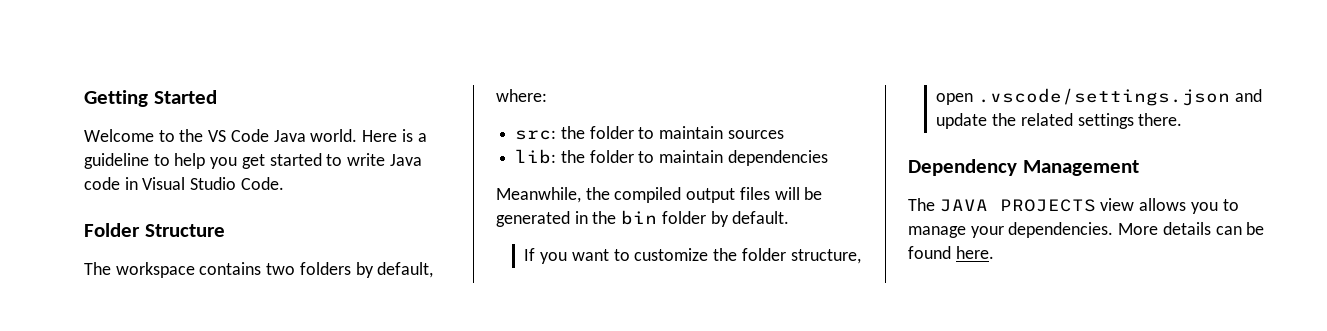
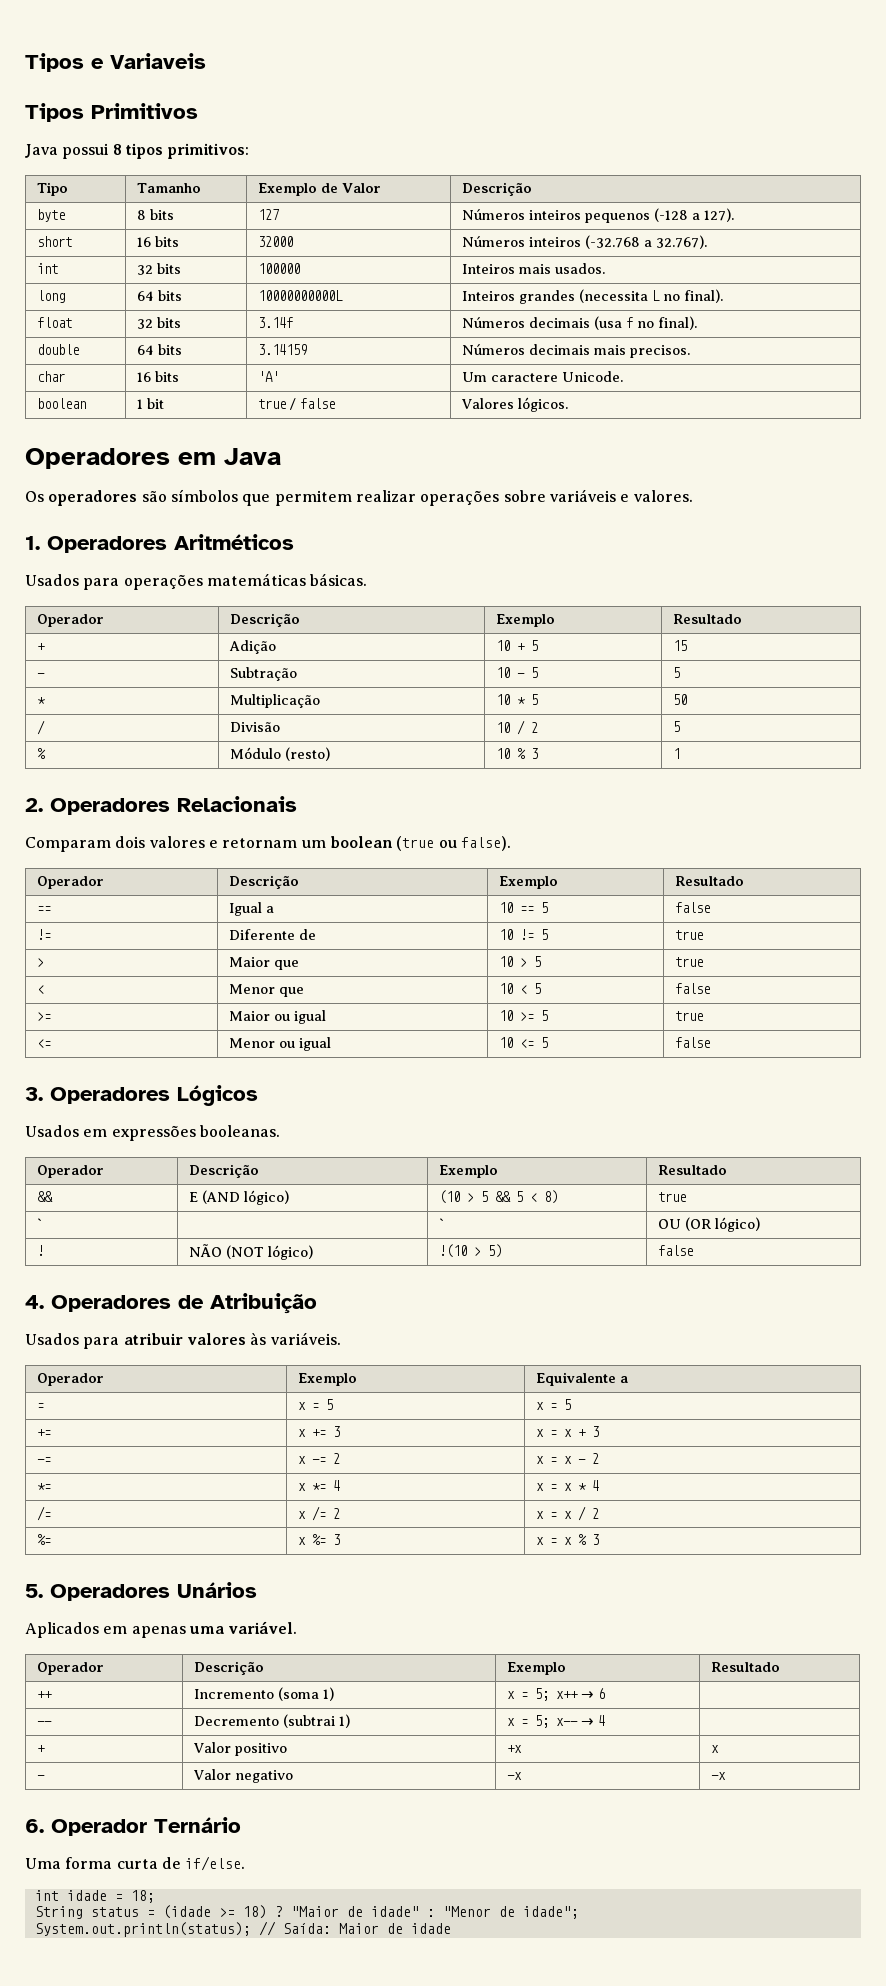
[84,90,217,107] [84,129,427,142] [84,153,422,169] [84,177,284,190] [84,223,225,237] [84,262,434,278] [496,89,547,102] [515,126,784,140] [515,149,828,166] [496,187,823,203] [496,210,790,227] [524,248,861,264] [936,88,1262,106] [936,113,1183,129] [908,159,1139,176] [908,198,1239,214] [908,222,1265,238] [908,246,994,259] Getting Started // Welcome to the VS Code Java world. Here is a guideline to help you get started to write Java code in Visual Studio Code. // Folder Structure // The workspace contains two folders by default, where: // src: the folder to maintain sources // lib: the folder to maintain dependencies // Meanwhile, the compiled output files will be generated in the bin folder by default. // If you want to customize the folder structure, open .vscode/settings.json and update the related settings there. // Dependency Management // The JAVA PROJECTS view allows you to manage your dependencies. More details can be found here. -> [25,53,206,72] [25,103,198,122] [25,143,250,159] [37,182,69,196] [137,183,202,193] [258,183,382,196] [462,182,533,196] [37,209,66,222] [137,209,175,220] [258,209,280,220] [462,208,735,223] [37,236,73,247] [137,236,180,247] [258,236,294,247] [462,235,708,249] [37,263,59,274] [137,263,182,275] [258,263,301,274] [462,263,606,274] [37,290,66,303] [137,290,183,301] [258,290,344,301] [462,289,724,304] [37,317,73,328] [137,317,182,329] [258,317,294,328] [462,316,698,330] [37,344,80,355] [137,344,183,355] [258,344,308,355] [462,344,691,358] [37,371,66,382] [137,371,180,382] [258,371,280,382] [462,371,624,382] [37,398,87,409] [137,398,165,409] [258,398,336,410] [461,397,569,412] [25,448,281,469] [25,489,693,506] [25,534,294,553] [25,573,368,590] [37,614,105,627] [230,613,301,627] [496,614,556,627] [673,614,743,624] [37,643,46,651] [229,640,277,654] [496,640,539,651] [673,640,688,651] [37,673,46,678] [230,667,298,681] [496,667,539,678] [673,667,681,678] [37,697,46,705] [230,694,321,708] [496,694,539,705] [673,694,688,705] [37,720,46,735] [230,722,281,732] [496,720,539,735] [673,721,681,732] [37,748,47,759] [230,747,331,761] [496,748,539,759] [673,748,681,759] [25,796,297,815] [25,836,511,852] [37,876,105,889] [229,875,300,889] [499,876,559,889] [675,876,745,886] [37,906,52,913] [229,902,275,916] [499,902,549,913] [675,902,711,913] [37,929,52,940] [229,929,317,940] [499,929,549,940] [675,930,704,940] [37,958,45,967] [229,957,300,970] [499,956,542,967] [675,957,704,967] [37,985,45,994] [229,984,305,997] [499,983,542,994] [675,983,711,994] [37,1012,52,1021] [229,1010,327,1024] [499,1010,549,1021] [675,1011,704,1021] [37,1039,52,1048] [229,1037,332,1051] [499,1037,549,1048] [675,1037,711,1048] [25,1085,258,1106] [25,1125,280,1141] [37,1165,105,1178] [189,1164,260,1178] [439,1165,499,1178] [658,1165,728,1175] [37,1191,54,1202] [189,1190,290,1205] [439,1190,559,1204] [658,1192,687,1202] [37,1218,43,1229] [439,1218,445,1229] [658,1217,761,1232] [37,1245,45,1256] [189,1244,314,1260] [439,1244,503,1258] [658,1245,694,1256] [25,1293,317,1314] [25,1332,341,1349] [37,1373,105,1386] [298,1373,358,1386] [536,1372,629,1386] [37,1403,45,1410] [298,1399,334,1410] [536,1399,572,1410] [37,1429,52,1437] [298,1426,341,1437] [536,1426,600,1437] [37,1457,52,1464] [298,1453,341,1464] [536,1453,600,1464] [37,1483,52,1491] [298,1480,341,1491] [536,1480,600,1491] [37,1506,52,1521] [298,1506,341,1521] [536,1506,600,1521] [37,1534,52,1545] [298,1534,341,1545] [536,1534,600,1545] [25,1582,257,1601] [25,1621,298,1638] [37,1662,105,1675] [194,1661,265,1675] [507,1662,567,1675] [711,1662,781,1672] [37,1691,53,1699] [194,1687,335,1701] [507,1688,606,1701] [37,1721,53,1726] [194,1714,351,1728] [507,1715,606,1728] [37,1745,46,1753] [193,1742,288,1756] [507,1745,523,1753] [711,1745,720,1753] [37,1775,46,1780] [193,1769,294,1783] [507,1772,523,1780] [711,1772,727,1780] [25,1817,241,1836] [25,1856,246,1871] [34,1890,155,1903] [34,1905,579,1919] [34,1921,451,1937] Tipos e Variaveis // Tipos Primitivos // Java possui 8 tipos primitivos: // Tipo | Tamanho | Exemplo de Valor | Descrição // byte | 8 bits | 127 | Números inteiros pequenos (-128 a 127). // short | 16 bits | 32000 | Números inteiros (-32.768 a 32.767). // int | 32 bits | 100000 | Inteiros mais usados. // long | 64 bits | 10000000000L | Inteiros grandes (necessita L no final). // float | 32 bits | 3.14f | Números decimais (usa f no final). // double | 64 bits | 3.14159 | Números decimais mais precisos. // char | 16 bits | 'A' | Um caractere Unicode. // boolean | 1 bit | true / false | Valores lógicos. // Operadores em Java // Os operadores são símbolos que permitem realizar operações sobre variáveis e valores. // 1. Operadores Aritméticos // Usados para operações matemáticas básicas. // Operador | Descrição | Exemplo | Resultado // + | Adição | 10 + 5 | 15 // - | Subtração | 10 - 5 | 5 // * | Multiplicação | 10 * 5 | 50 // / | Divisão | 10 / 2 | 5 // % | Módulo (resto) | 10 % 3 | 1 // 2. Operadores Relacionais // Comparam dois valores e retornam um boolean (true ou false). // Operador | Descrição | Exemplo | Resultado // == | Igual a | 10 == 5 | false // != | Diferente de | 10 != 5 | true // > | Maior que | 10 > 5 | true // < | Menor que | 10 < 5 | false // >= | Maior ou igual | 10 >= 5 | true // <= | Menor ou igual | 10 <= 5 | false // 3. Operadores Lógicos // Usados em expressões booleanas. // Operador | Descrição | Exemplo | Resultado // && | E (AND lógico) | (10 > 5 && 5 < 8) | true // ` | | ` | OU (OR lógico) // ! | NÃO (NOT lógico) | !(10 > 5) | false // 4. Operadores de Atribuição // Usados para atribuir valores às variáveis. // Operador | Exemplo | Equivalente a // = | x = 5 | x = 5 // += | x += 3 | x = x + 3 // -= | x -= 2 | x = x - 2 // *= | x *= 4 | x = x * 4 // /= | x /= 2 | x = x / 2 // %= | x %= 3 | x = x % 3 // 5. Operadores Unários // Aplicados em apenas uma variável. // Operador | Descrição | Exemplo | Resultado // ++ | Incremento (soma 1) | x = 5; x++ → 6 | // -- | Decremento (subtrai 1) | x = 5; x-- → 4 | // + | Valor positivo | +x | x // - | Valor negativo | -x | -x // 6. Operador Ternário // Uma forma curta de if/else. // int idade = 18; // String status = (idade >= 18) ? "Maior de idade" : "Menor de idade"; // System.out.println(status); // Saída: Maior de idade

